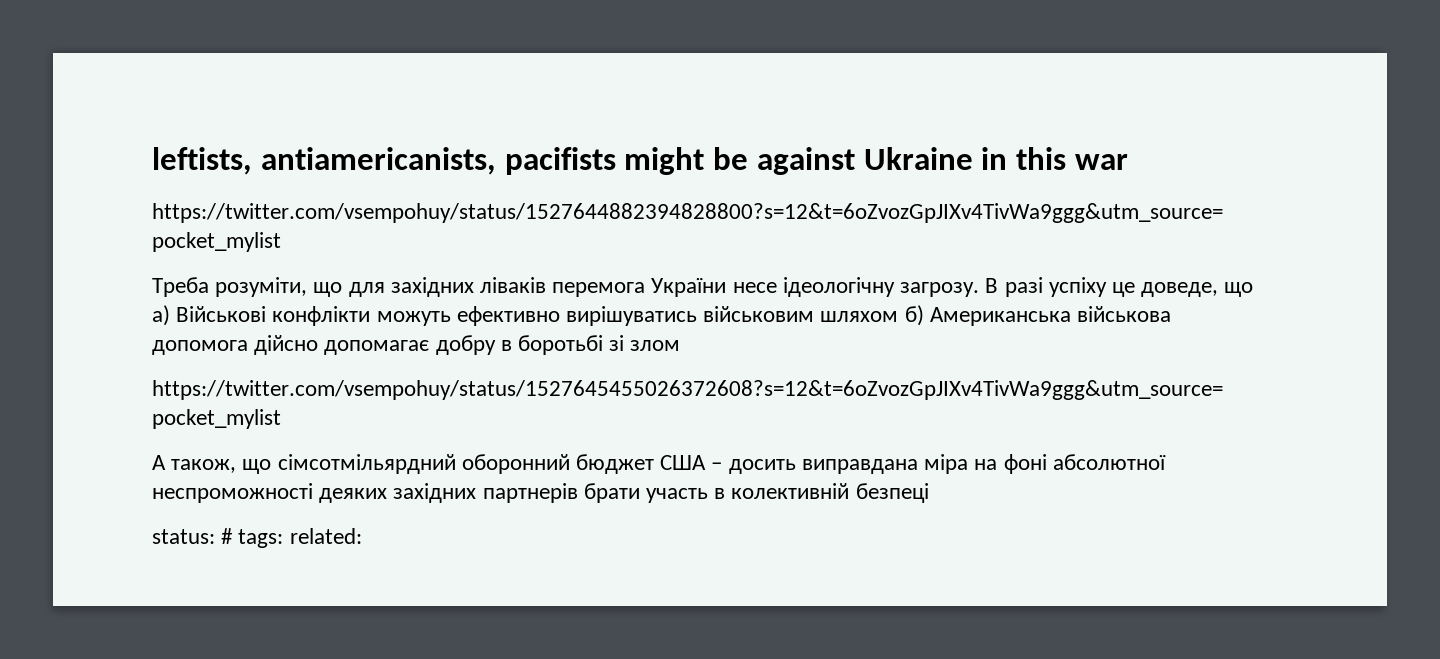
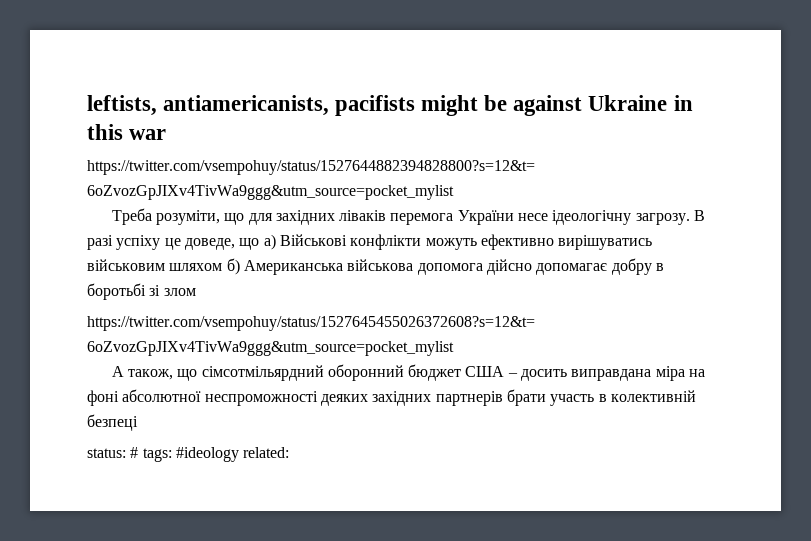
(284, 538) none -> [175,447,239,462] #ideology

